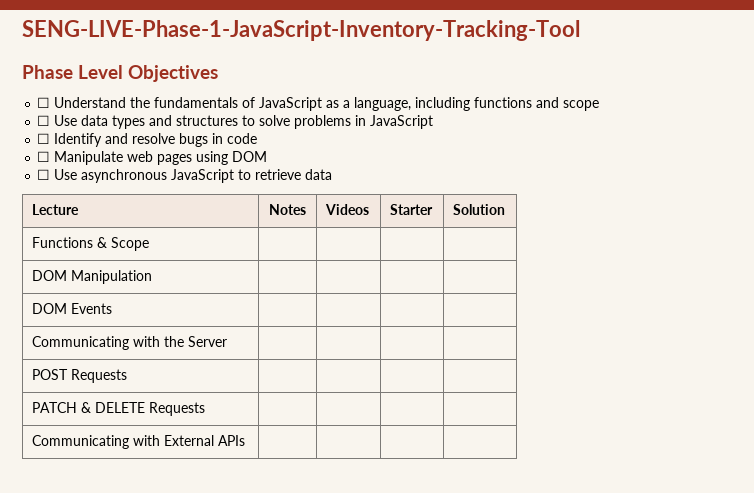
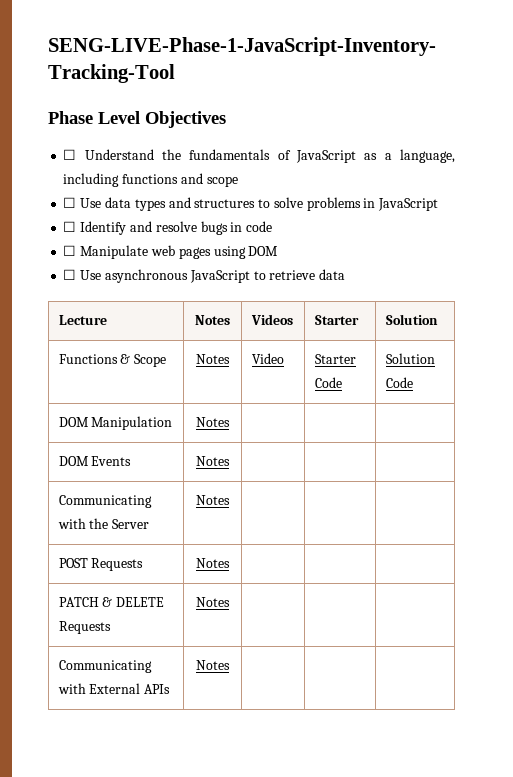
(149, 244) | | | -> [196,354,230,364] [251,353,284,364] [314,354,356,364] [314,377,342,388] [385,353,435,364] [385,377,413,388] Notes | Video | Starter Code | Solution Code
(152, 277) none -> [196,417,230,427] Notes
(112, 308) none -> [196,456,230,466] Notes
(227, 341) none -> [196,495,230,505] Notes
(127, 376) none -> [196,558,230,568] Notes
(205, 409) none -> [196,597,230,607] Notes
(245, 440) none -> [196,660,230,670] Notes

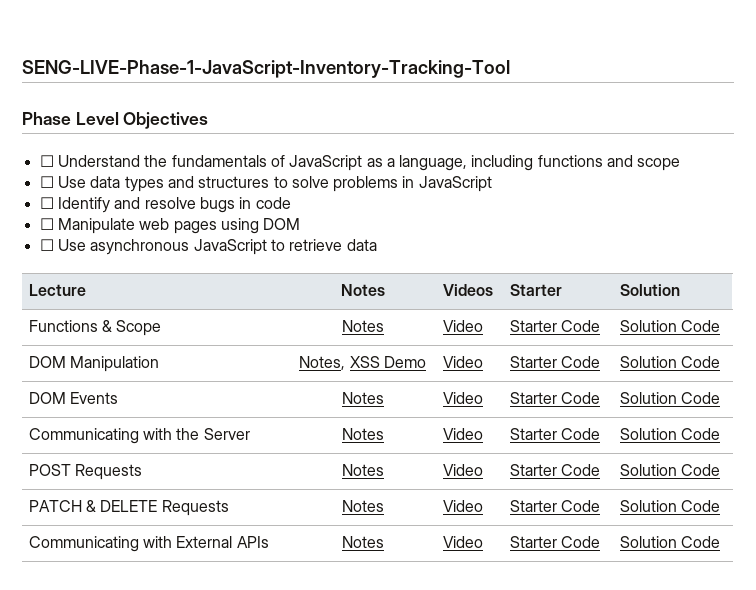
[196,417,230,427] [58,456,132,466] [196,456,230,466] Notes | | | // DOM Events | Notes | | | -> [299,356,426,370] [442,356,483,368] [509,356,601,368] [619,356,721,368] [28,392,119,404] [341,392,384,404] [442,392,483,404] [509,392,601,404] [619,392,721,404] Notes, XSS Demo | Video | Starter Code | Solution Code // DOM Events | Notes | Video | Starter Code | Solution Code
[58,558,144,571] [196,558,230,568] | | // POST Requests | Notes | | | -> [442,428,483,440] [509,428,601,440] [619,428,721,440] [28,464,143,480] [341,464,384,476] [442,464,483,476] [509,464,601,476] [619,464,721,476] Video | Starter Code | Solution Code // POST Requests | Notes | Video | Starter Code | Solution Code
(230, 602) | | -> [442,500,483,512] [509,500,601,512] [619,500,721,512] Video | Starter Code | Solution Code
(230, 665) | | -> [442,536,483,548] [509,536,601,548] [619,536,721,548] Video | Starter Code | Solution Code

